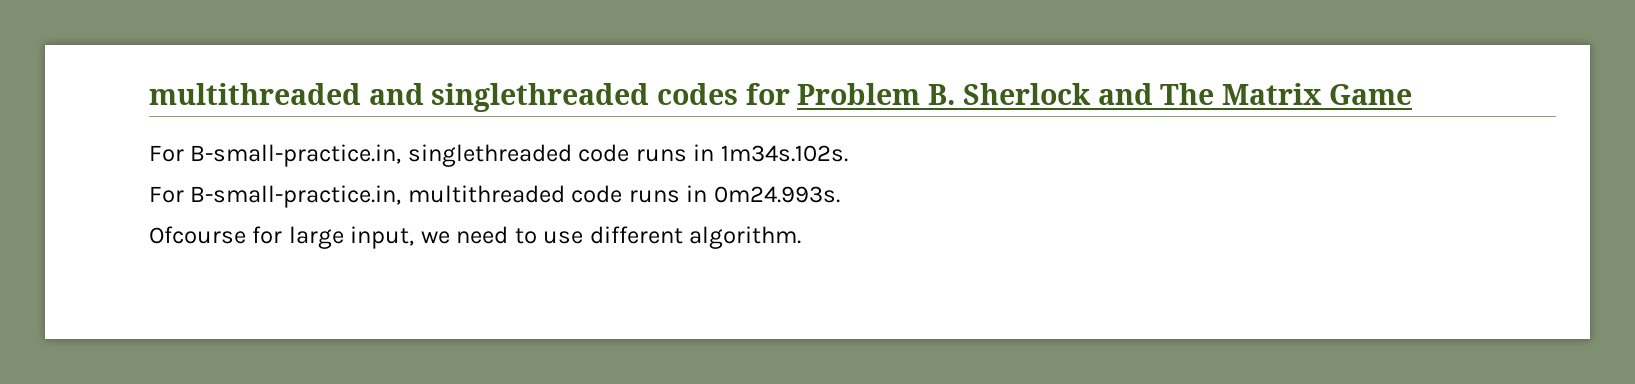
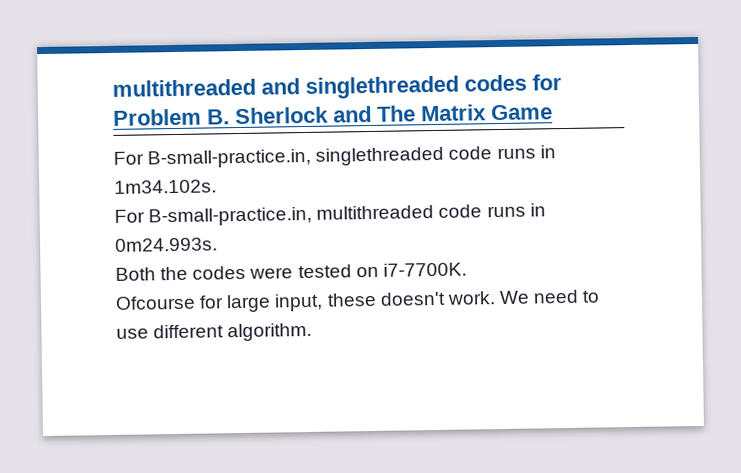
[720,145,848,162] 1m34s.102s. -> [114,179,217,194] 1m34.102s.
(840, 194) none -> [115,262,467,281] // Both the codes were tested on i7-7700K.
[420,231,450,244] we -> [326,290,530,307] these doesn't work. We

